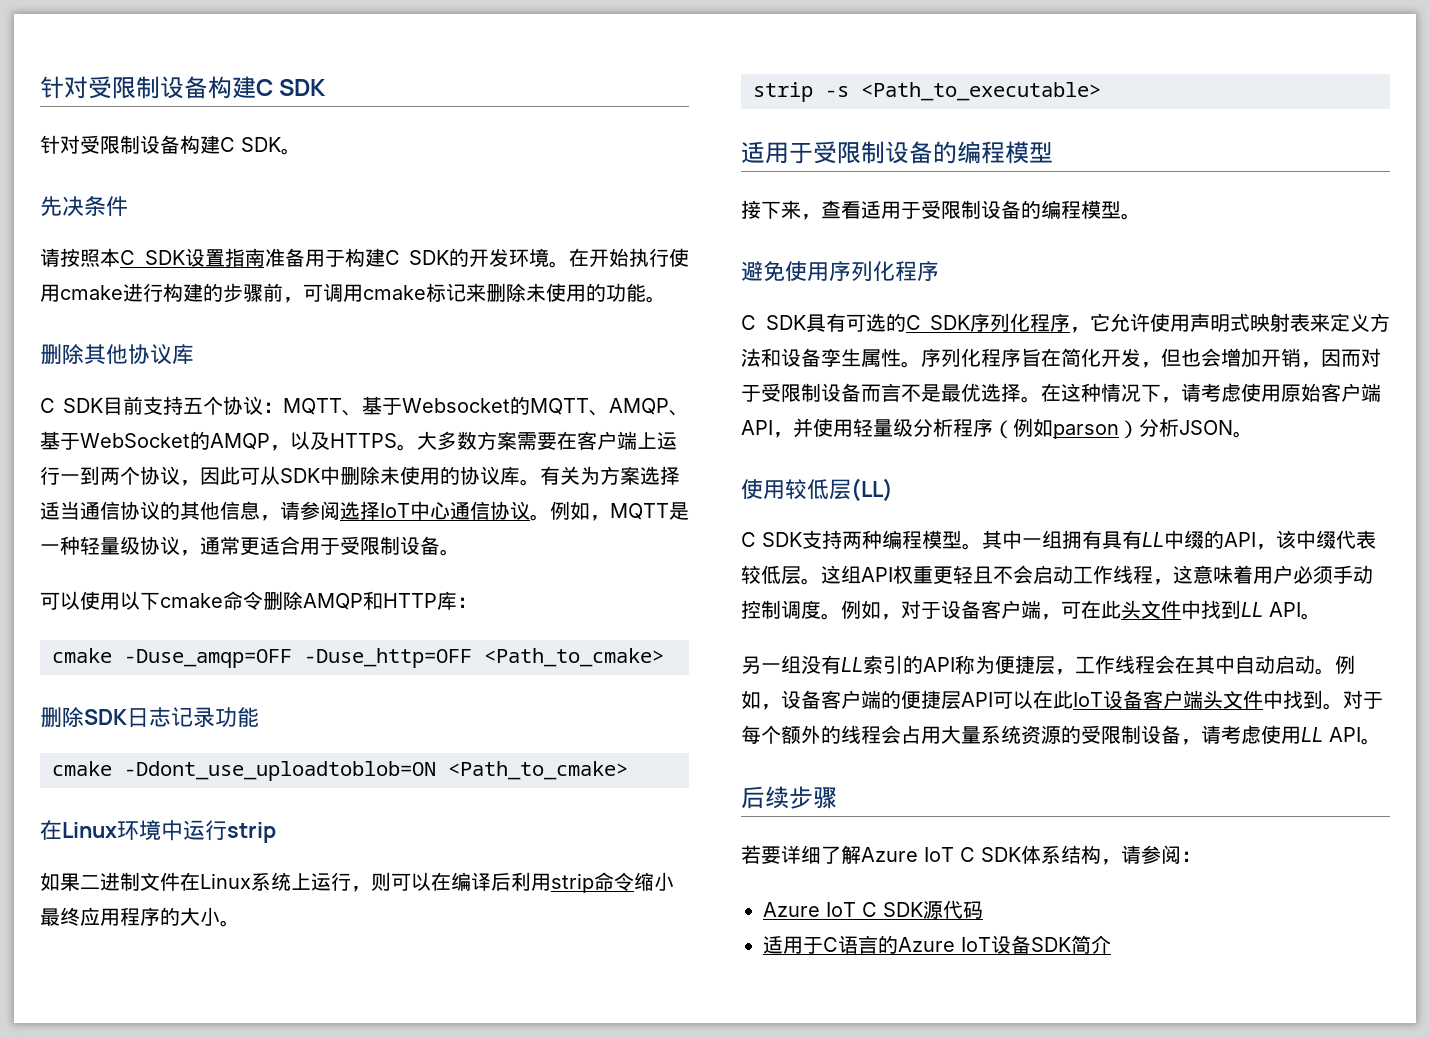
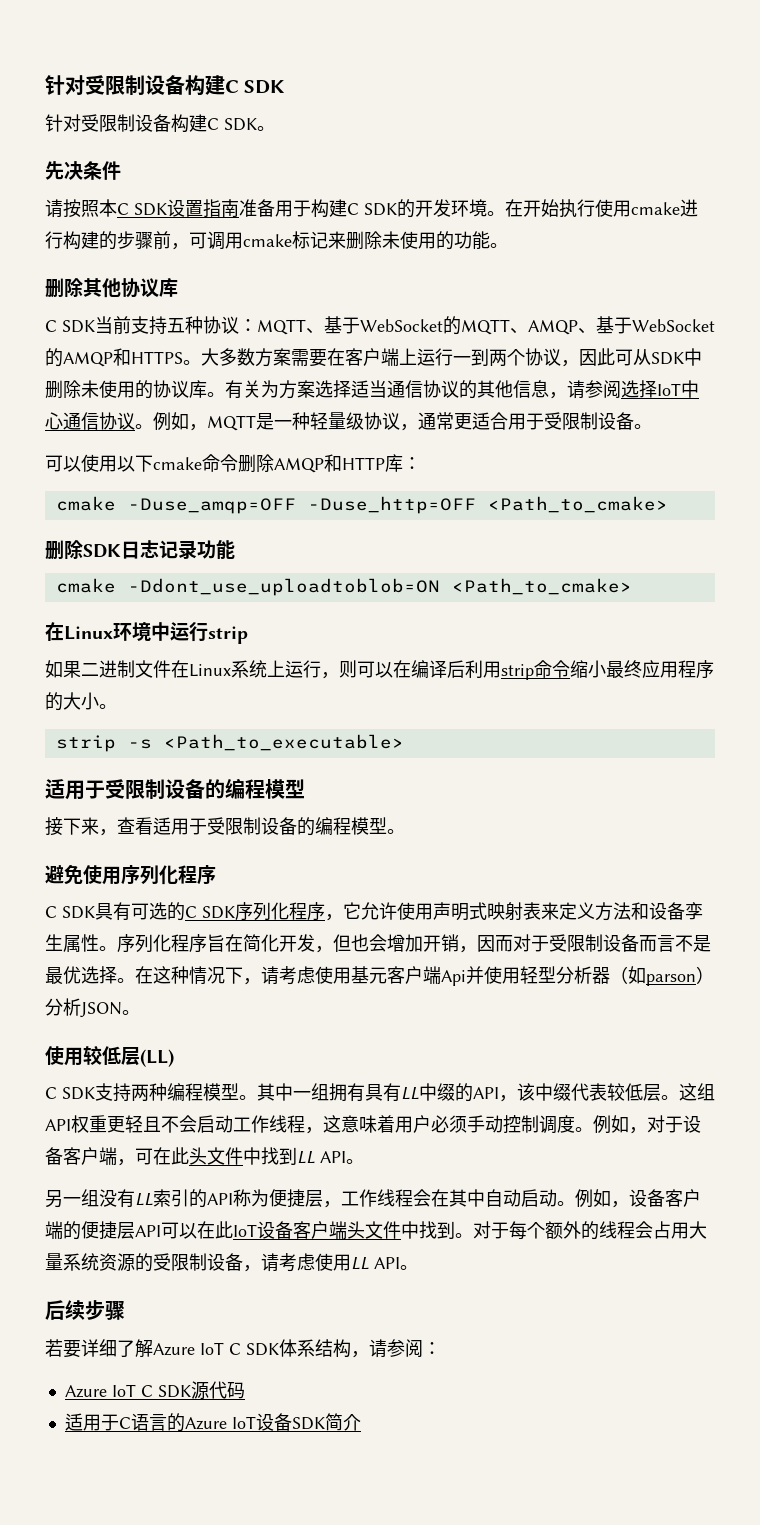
[103,397,123,415] 目 -> [95,316,113,334] 当
[203,396,223,415] 个 -> [185,316,203,334] 种
[402,398,510,413] Websocket -> [360,319,443,332] WebSocket
[270,431,330,451] ，以及 -> [113,348,131,366] 和
[1281,383,1381,402] [741,418,1033,439] 原始客户端API，并使用轻量级分析程序（例 -> [351,966,628,986] 基元客户端Api并使用轻型分析器（

